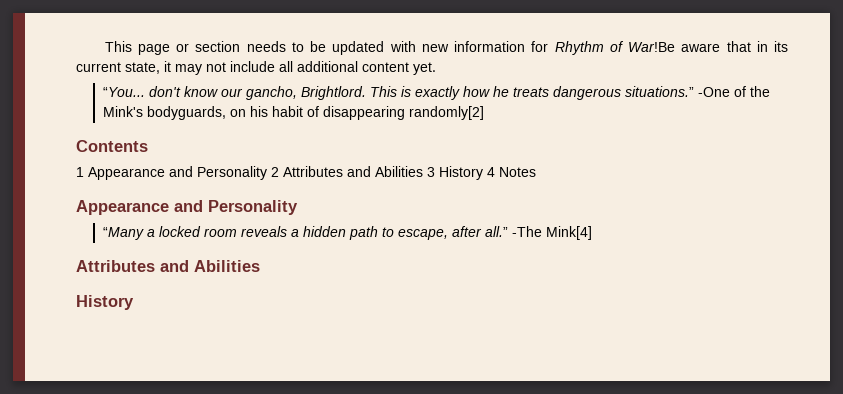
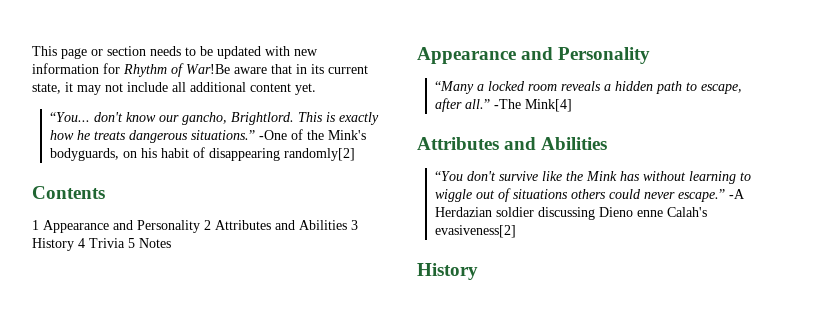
(495, 172) none -> [89,238,135,248] Trivia 5
(260, 266) none -> [434,171,751,184] [434,188,745,202] [434,207,707,220] [434,225,516,238] // “You don't survive like the Mink has without learning to wiggle out of situations others could never escape.” -A Herdazian soldier discussing Dieno enne Calah's evasiveness[2]

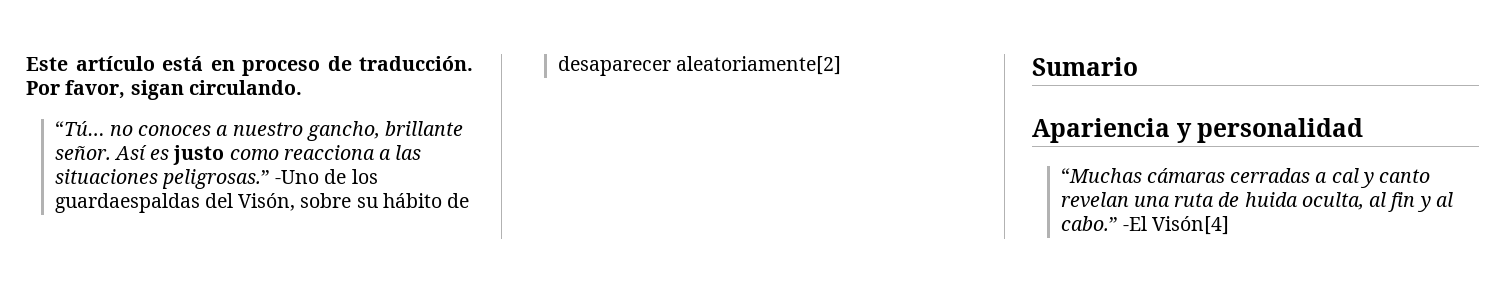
[32,46,318,59] [32,63,368,77] [32,82,316,95] [49,112,379,125] [49,129,366,143] [49,147,355,161] [32,186,105,199] [32,220,358,233] [32,238,171,251] [417,47,651,64] [434,81,742,94] [434,98,572,112] [417,137,608,150] [434,171,751,184] [434,188,745,202] [434,207,707,220] [434,225,516,238] [417,263,478,280] This page or section needs to be updated with new information for Rhythm of War!Be aware that in its current state, it may not include all additional content yet. // “You... don't know our gancho, Brightlord. This is exactly how he treats dangerous situations.” -One of the Mink's bodyguards, on his habit of disappearing randomly[2] // Contents // 1 Appearance and Personality 2 Attributes and Abilities 3 History 4 Trivia 5 Notes // Appearance and Personality // “Many a locked room reveals a hidden path to escape, after all.” -The Mink[4] // Attributes and Abilities // “You don't survive like the Mink has without learning to wiggle out of situations others could never escape.” -A Herdazian soldier discussing Dieno enne Calah's evasiveness[2] // History -> [26,56,473,76] [26,80,302,100] [54,121,464,141] [54,145,422,165] [54,169,378,189] [54,193,470,213] [557,56,841,76] [1032,57,1138,76] [1032,118,1364,143] [1060,168,1431,188] [1060,192,1454,212] [1060,216,1230,235] Este artículo está en proceso de traducción. Por favor, sigan circulando. // “Tú… no conoces a nuestro gancho, brillante señor. Así es justo como reacciona a las situaciones peligrosas.” -Uno de los guardaespaldas del Visón, sobre su hábito de desaparecer aleatoriamente[2] // Sumario // Apariencia y personalidad // “Muchas cámaras cerradas a cal y canto revelan una ruta de huida oculta, al fin y al cabo.” -El Visón[4]

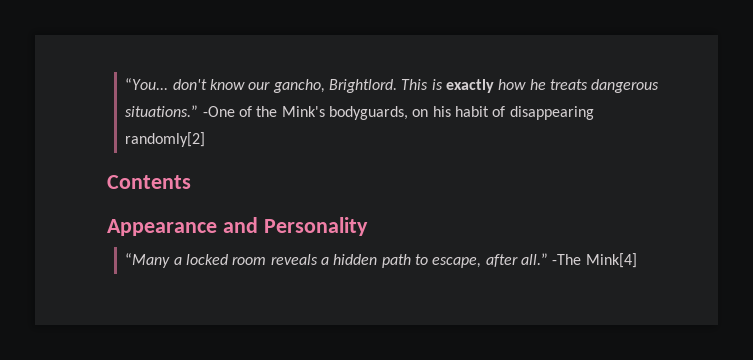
[26,56,473,76] [26,80,302,100] [54,121,464,141] [54,145,422,165] [54,169,378,189] [54,193,470,213] [557,56,841,76] [1032,57,1138,76] [1032,118,1364,143] [1060,168,1431,188] [1060,192,1454,212] [1060,216,1230,235] Este artículo está en proceso de traducción. Por favor, sigan circulando. // “Tú… no conoces a nuestro gancho, brillante señor. Así es justo como reacciona a las situaciones peligrosas.” -Uno de los guardaespaldas del Visón, sobre su hábito de desaparecer aleatoriamente[2] // Sumario // Apariencia y personalidad // “Muchas cámaras cerradas a cal y canto revelan una ruta de huida oculta, al fin y al cabo.” -El Visón[4] -> [125,78,660,93] [125,105,594,120] [125,132,206,147] [107,175,191,189] [107,217,368,236] [125,253,637,268] “You... don't know our gancho, Brightlord. This is exactly how he treats dangerous situations.” -One of the Mink's bodyguards, on his habit of disappearing randomly[2] // Contents // Appearance and Personality // “Many a locked room reveals a hidden path to escape, after all.” -The Mink[4]

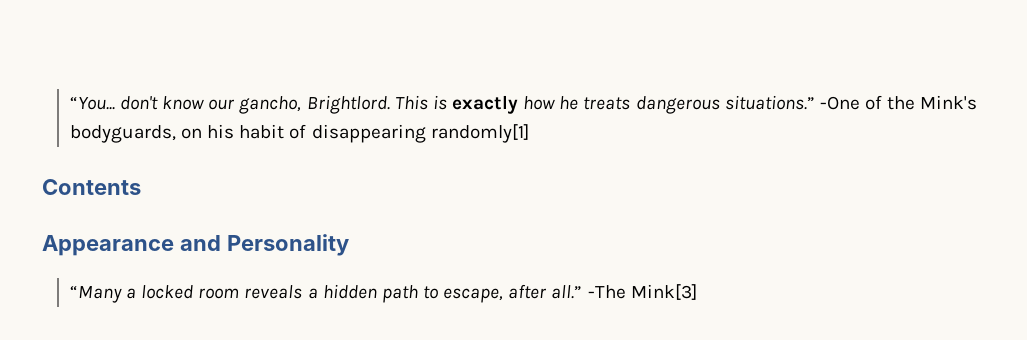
[125,132,206,147] randomly[2] -> [430,124,529,143] randomly[1]
[585,253,637,268] Mink[4] -> [630,284,697,300] Mink[3]

